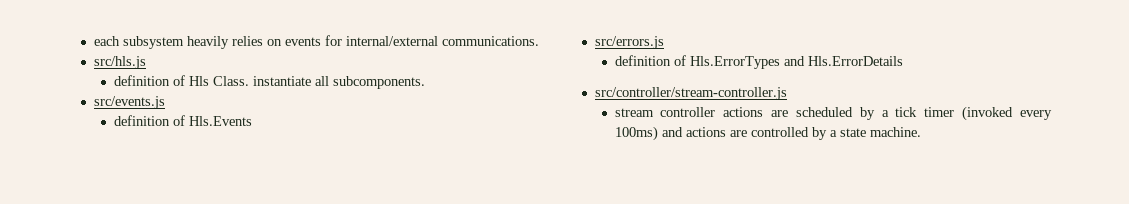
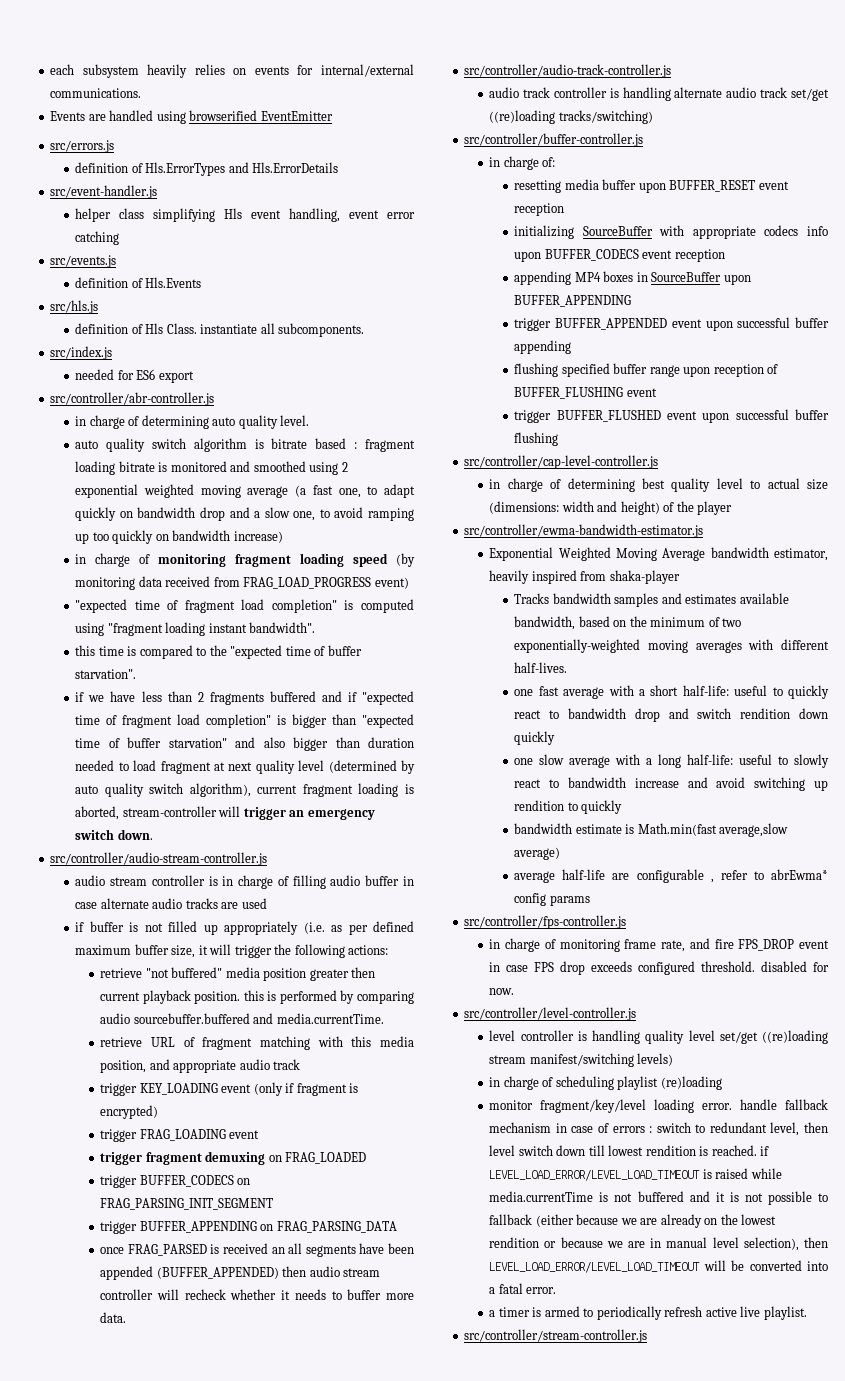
(539, 41) none -> [50,110,333,124] [50,140,115,153] [75,162,339,176] [50,185,158,199] [75,208,415,222] [75,231,120,245] [50,255,117,268] [75,277,202,288] // Events are handled using browserified EventEmitter // src/errors.js // definition of Hls.ErrorTypes and Hls.ErrorDetails // src/event-handler.js // helper class simplifying Hls event handling, event error catching // src/events.js // definition of Hls.Events
[93,96,165,109] [113,115,252,126] [594,36,664,49] [614,55,903,69] [594,87,787,100] [614,106,1052,121] [614,126,921,141] src/events.js // definition of Hls.Events // src/errors.js // definition of Hls.ErrorTypes and Hls.ErrorDetails // src/controller/stream-controller.js // stream controller actions are scheduled by a tick timer (invoked every 100ms) and actions are controlled by a state machine. -> [50,346,113,360] [75,369,194,383] [50,392,215,406] [75,415,310,429] [75,438,416,452] [75,461,348,475] [75,484,415,498] [75,507,414,521] [75,530,283,544] [75,553,416,567] [75,576,409,590] [75,599,414,613] [75,622,316,636] [75,645,362,659] [75,669,137,679] [75,691,414,705] [75,714,415,728] [75,737,415,751] [75,760,416,774] [75,783,414,797] [75,806,375,820] [75,829,153,840] [50,852,268,866] [75,875,415,889] [75,898,267,909] [75,921,415,935] [75,944,389,958] [100,967,376,981] [100,990,414,1004] [100,1013,384,1024] [100,1036,415,1050] [100,1059,301,1073] [100,1082,359,1096] [100,1105,159,1119] [100,1129,260,1142] [100,1151,367,1165] [100,1175,251,1188] [100,1198,274,1210] [100,1221,397,1234] [100,1243,414,1257] [100,1266,381,1280] [100,1289,414,1300] [100,1312,127,1323] [464,64,672,78] [489,87,829,101] [489,110,653,124] [464,133,644,147] [489,156,556,170] [514,179,789,193] [514,203,565,216] [514,225,828,239] [514,249,725,262] [514,271,751,285] [514,295,632,307] [514,317,829,331] [514,340,572,354] [514,363,779,377] [514,387,657,399] [514,409,829,423] [514,432,559,446] [464,455,659,469] [489,478,829,492] [489,501,733,515] [464,524,704,538] [489,547,828,561] [489,570,680,584] [514,593,789,607] [514,616,742,630] [514,639,829,653] [514,662,568,673] [514,685,830,699] [514,708,828,722] [514,731,556,745] [514,754,829,768] [514,777,828,791] [514,800,623,814] [514,823,789,837] [514,847,561,860] [514,869,828,883] [514,893,590,906] [464,915,627,929] [489,938,829,952] [489,961,829,975] [489,988,515,995] [464,1007,637,1021] [489,1030,828,1044] [489,1053,674,1067] [489,1076,722,1090] [489,1099,828,1113] [489,1122,828,1136] [489,1145,770,1156] [489,1168,782,1181] [489,1191,828,1205] [489,1214,777,1228] [489,1237,828,1251] [489,1260,828,1273] [489,1283,557,1294] [489,1306,807,1320] [464,1329,648,1343] src/index.js // needed for ES6 export // src/controller/abr-controller.js // in charge of determining auto quality level. // auto quality switch algorithm is bitrate based : fragment loading bitrate is monitored and smoothed using 2 exponential weighted moving average (a fast one, to adapt quickly on bandwidth drop and a slow one, to avoid ramping up too quickly on bandwidth increase) // in charge of monitoring fragment loading speed (by monitoring data received from FRAG_LOAD_PROGRESS event) // "expected time of fragment load completion" is computed using "fragment loading instant bandwidth". // this time is compared to the "expected time of buffer starvation". // if we have less than 2 fragments buffered and if "expected time of fragment load completion" is bigger than "expected time of buffer starvation" and also bigger than duration needed to load fragment at next quality level (determined by auto quality switch algorithm), current fragment loading is aborted, stream-controller will trigger an emergency switch down. // src/controller/audio-stream-controller.js // audio stream controller is in charge of filling audio buffer in case alternate audio tracks are used // if buffer is not filled up appropriately (i.e. as per defined maximum buffer size, it will trigger the following actions: // retrieve "not buffered" media position greater then current playback position. this is performed by comparing audio sourcebuffer.buffered and media.currentTime. // retrieve URL of fragment matching with this media position, and appropriate audio track // trigger KEY_LOADING event (only if fragment is encrypted) // trigger FRAG_LOADING event // trigger fragment demuxing on FRAG_LOADED // trigger BUFFER_CODECS on FRAG_PARSING_INIT_SEGMENT // trigger BUFFER_APPENDING on FRAG_PARSING_DATA // once FRAG_PARSED is received an all segments have been appended (BUFFER_APPENDED) then audio stream controller will recheck whether it needs to buffer more data. // src/controller/audio-track-controller.js // audio track controller is handling alternate audio track set/get ((re)loading tracks/switching) // src/controller/buffer-controller.js // in charge of: // resetting media buffer upon BUFFER_RESET event reception // initializing SourceBuffer with appropriate codecs info upon BUFFER_CODECS event reception // appending MP4 boxes in SourceBuffer upon BUFFER_APPENDING // trigger BUFFER_APPENDED event upon successful buffer appending // flushing specified buffer range upon reception of BUFFER_FLUSHING event // trigger BUFFER_FLUSHED event upon successful buffer flushing // src/controller/cap-level-controller.js // in charge of determining best quality level to actual size (dimensions: width and height) of the player // src/controller/ewma-bandwidth-estimator.js // Exponential Weighted Moving Average bandwidth estimator, heavily inspired from shaka-player // Tracks bandwidth samples and estimates available bandwidth, based on the minimum of two exponentially-weighted moving averages with different half-lives. // one fast average with a short half-life: useful to quickly react to bandwidth drop and switch rendition down quickly // one slow average with a long half-life: useful to slowly react to bandwidth increase and avoid switching up rendition to quickly // bandwidth estimate is Math.min(fast average,slow average) // average half-life are configurable , refer to abrEwma* config params // src/controller/fps-controller.js // in charge of monitoring frame rate, and fire FPS_DROP event in case FPS drop exceeds configured threshold. disabled for now. // src/controller/level-controller.js // level controller is handling quality level set/get ((re)loading stream manifest/switching levels) // in charge of scheduling playlist (re)loading // monitor fragment/key/level loading error. handle fallback mechanism in case of errors : switch to redundant level, then level switch down till lowest rendition is reached. if LEVEL_LOAD_ERROR/LEVEL_LOAD_TIMEOUT is raised while media.currentTime is not buffered and it is not possible to fallback (either because we are already on the lowest rendition or because we are in manual level selection), then LEVEL_LOAD_ERROR/LEVEL_LOAD_TIMEOUT will be converted into a fatal error. // a timer is armed to periodically refresh active live playlist. // src/controller/stream-controller.js

